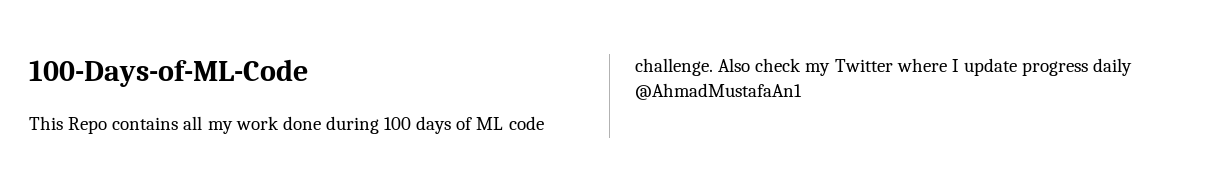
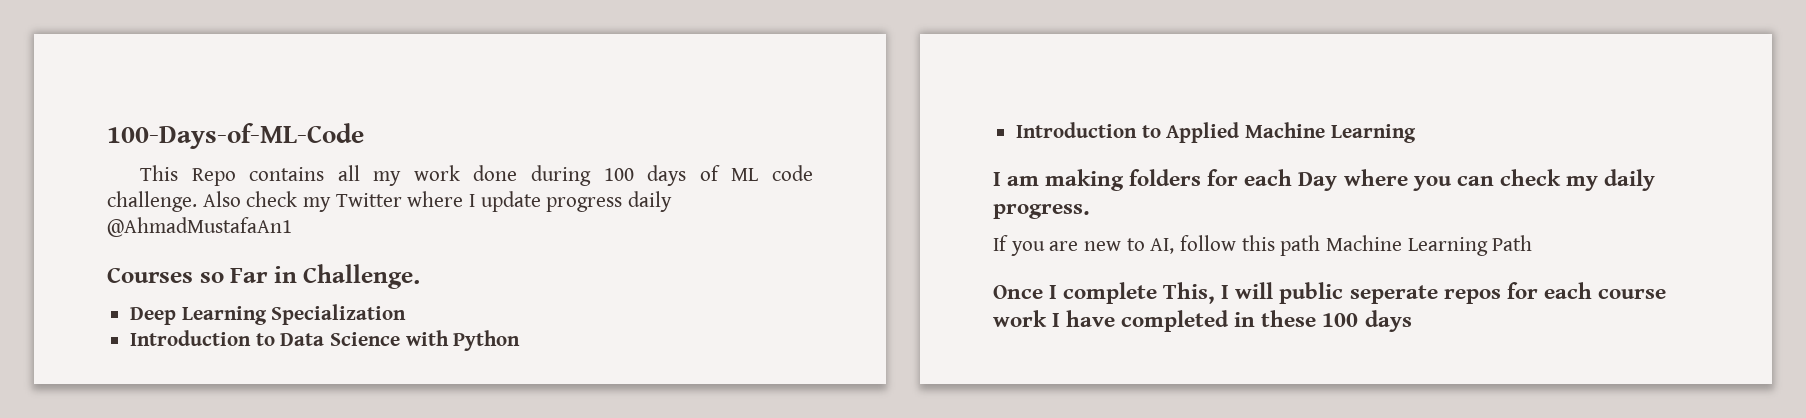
(802, 91) none -> [107,264,421,289] [130,304,407,325] [130,330,521,351] [1016,122,1416,143] [993,169,1655,191] [993,204,1090,219] [993,235,1533,256] [993,282,1666,304] [993,310,1412,332] // Courses so Far in Challenge. // Deep Learning Specialization // Introduction to Data Science with Python // Introduction to Applied Machine Learning // I am making folders for each Day where you can check my daily progress. // If you are new to AI, follow this path Machine Learning Path // Once I complete This, I will public seperate repos for each course work I have completed in these 100 days

